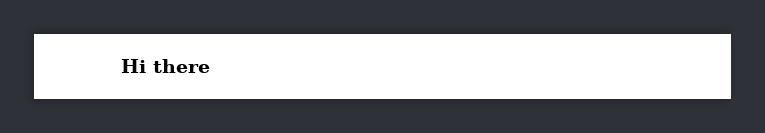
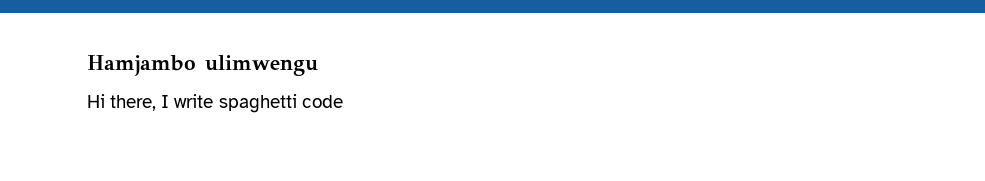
[121,59,210,73] Hi there -> [87,55,318,76] [87,94,343,113] Hamjambo ulimwengu // Hi there, I write spaghetti code

